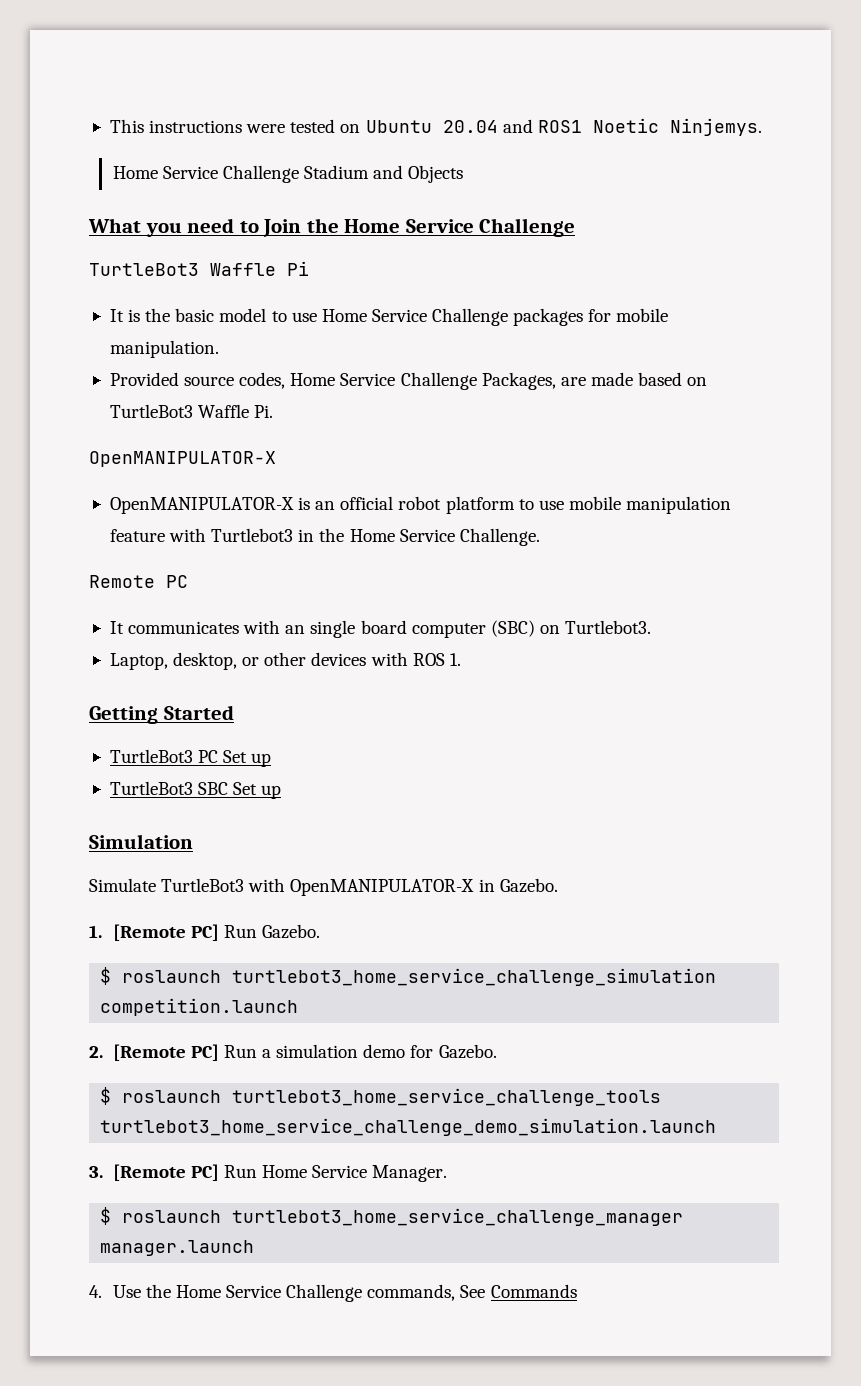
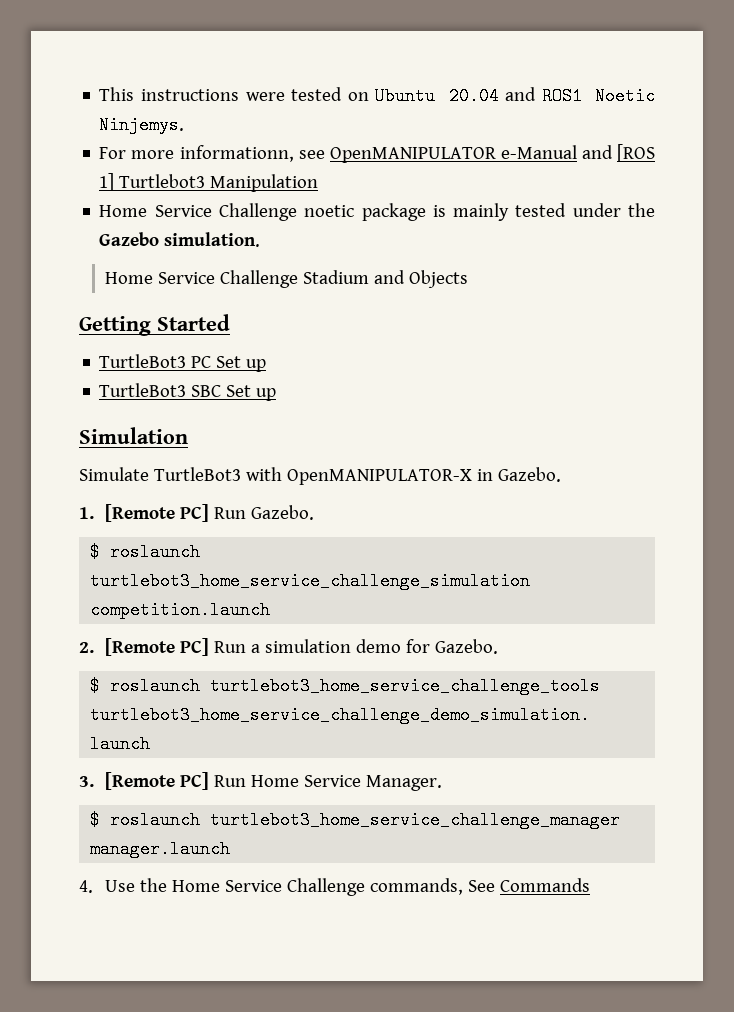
(762, 127) none -> [99,144,655,163] [99,173,319,192] [99,203,655,221] [99,232,261,247] // For more informationn, see OpenMANIPULATOR e-Manual and [ROS 1] Turtlebot3 Manipulation // Home Service Challenge noetic package is mainly tested under the Gazebo simulation.
[88,218,576,237] [89,261,309,276] [109,308,669,326] [109,340,219,358] [109,372,708,390] [109,404,274,418] [89,451,276,467] [109,496,732,514] [109,528,540,546] [89,575,188,588] [109,620,652,638] [109,652,461,670] // What you need to Join the Home Service Challenge // TurtleBot3 Waffle Pi // It is the basic model to use Home Service Challenge packages for mobile manipulation. // Provided source codes, Home Service Challenge Packages, are made based on TurtleBot3 Waffle Pi. // OpenMANIPULATOR-X // OpenMANIPULATOR-X is an official robot platform to use mobile manipulation feature with Turtlebot3 in the Home Service Challenge. // Remote PC // It communicates with an single board computer (SBC) on Turtlebot3. // Laptop, desktop, or other devices with ROS 1. -> (468, 279) none

